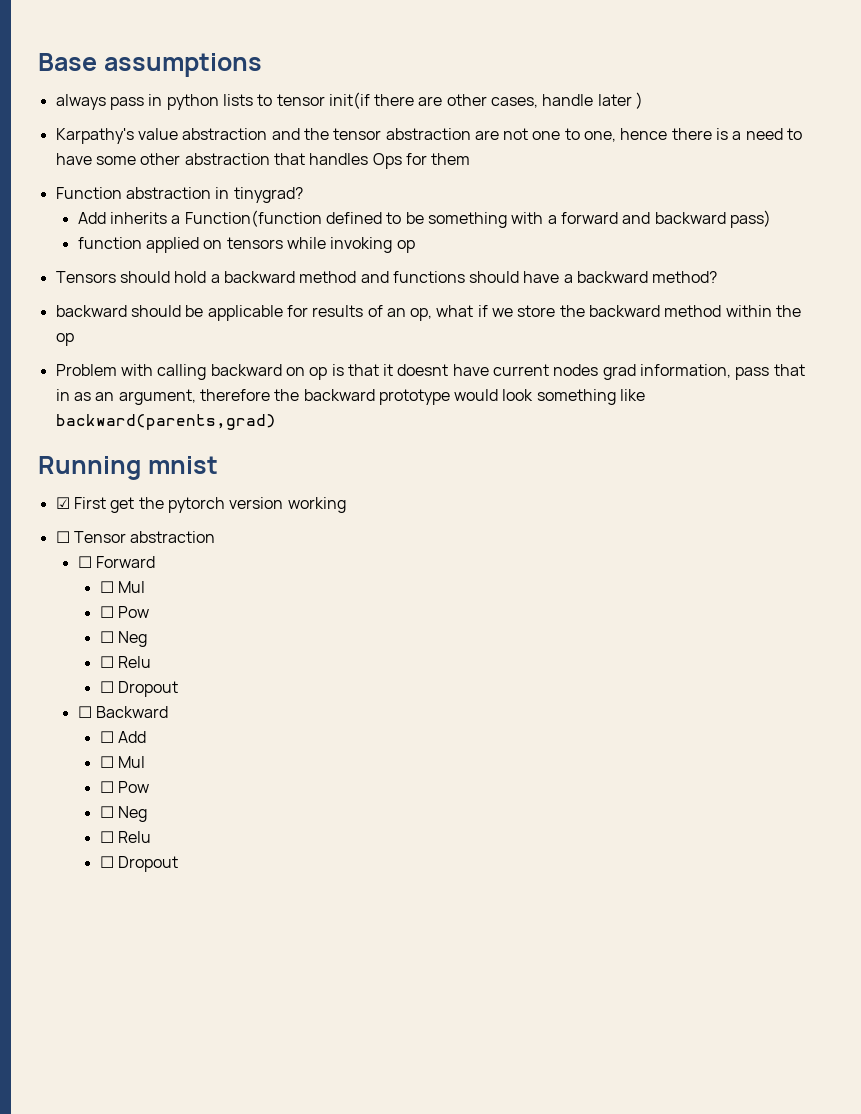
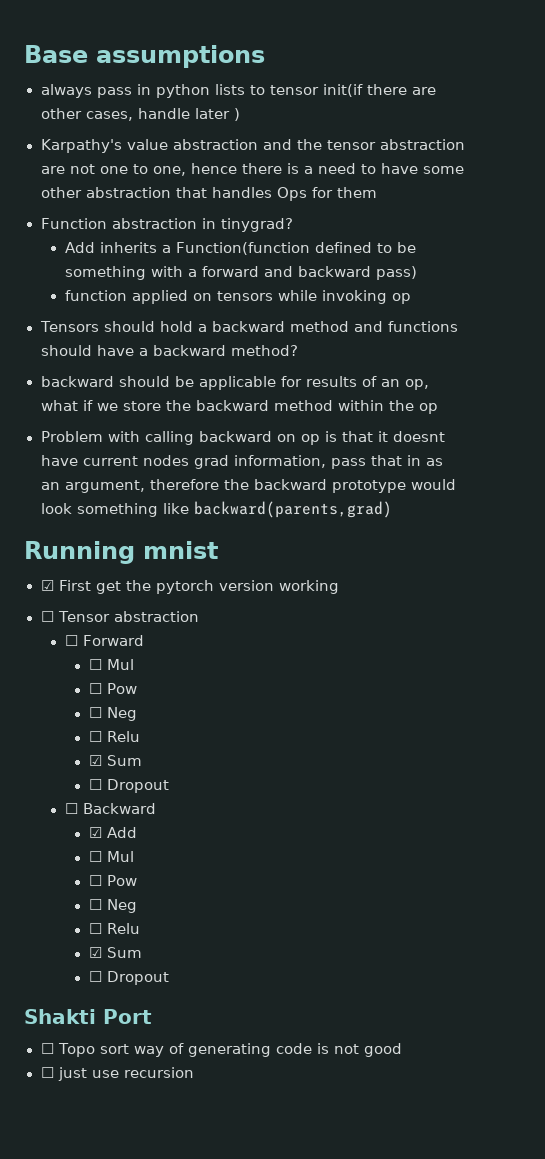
(152, 662) none -> [88,755,142,766] // ☑ Sum
[99,731,114,743] ☐ -> [88,827,102,838] ☑
[99,856,179,872] // ☐ Dropout -> [88,947,142,958] [88,971,169,985] [24,1009,152,1024] [40,1043,403,1057] [40,1067,194,1081] // ☑ Sum // ☐ Dropout // Shakti Port // ☐ Topo sort way of generating code is not good // ☐ just use recursion

